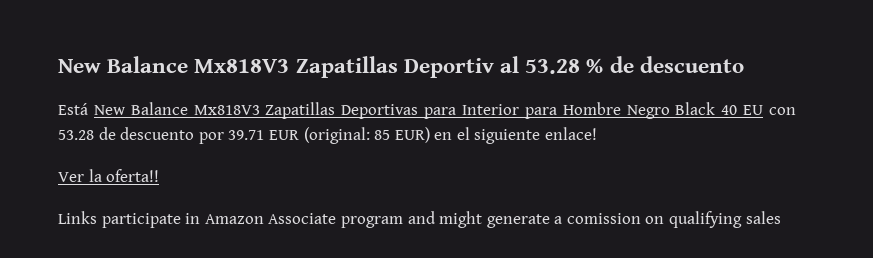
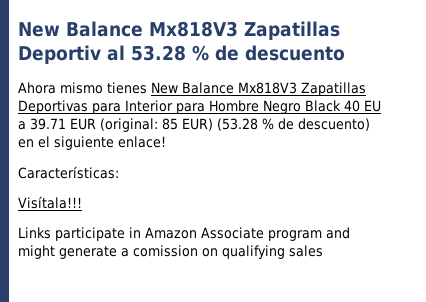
[58,103,88,115] Está -> [18,82,147,94] Ahora mismo tienes
[769,107,796,115] [58,127,224,144] con 53.28 de descuento por -> [18,121,26,130] a
(430, 135) none -> [217,118,370,131] (53.28 % de descuento)
[58,169,160,182] Ver la oferta!! -> [18,166,119,179] [18,196,82,209] Características: // Visítala!!!

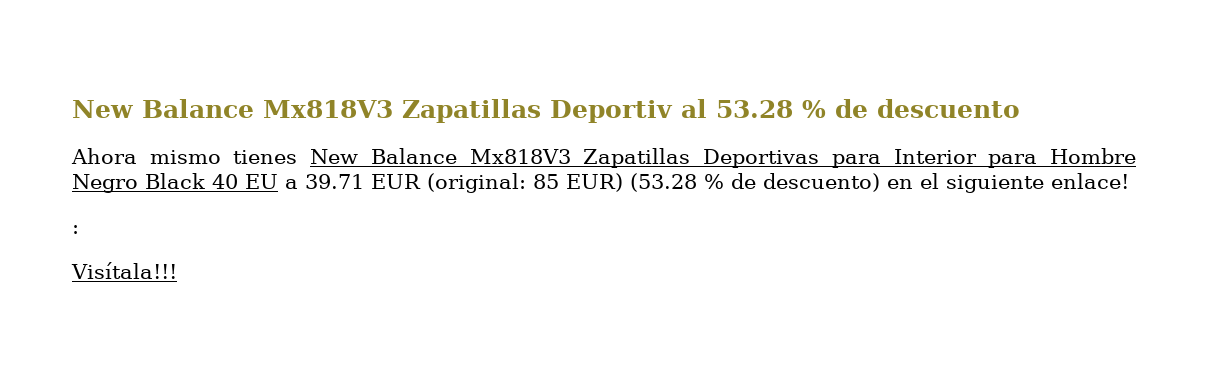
[18,166,119,179] Características: -> [72,225,79,234] :
[18,227,350,241] [18,245,323,259] // Links participate in Amazon Associate program and might generate a comission on qualifying sales -> (177, 270) none

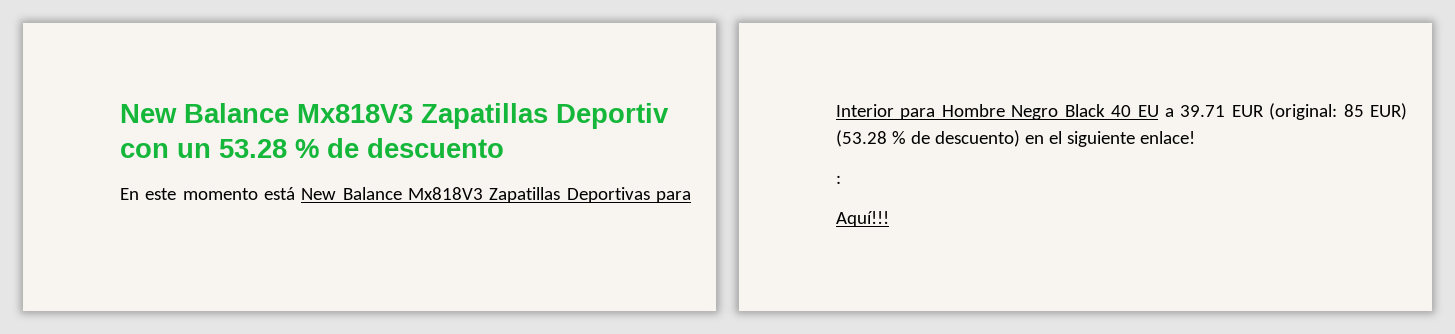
[681,99,707,118] al -> [120,143,211,158] con un
[71,148,298,164] Ahora mismo tienes -> [120,187,295,200] En este momento está
[71,262,177,279] Visítala!!! -> [836,211,889,227] Aquí!!!

